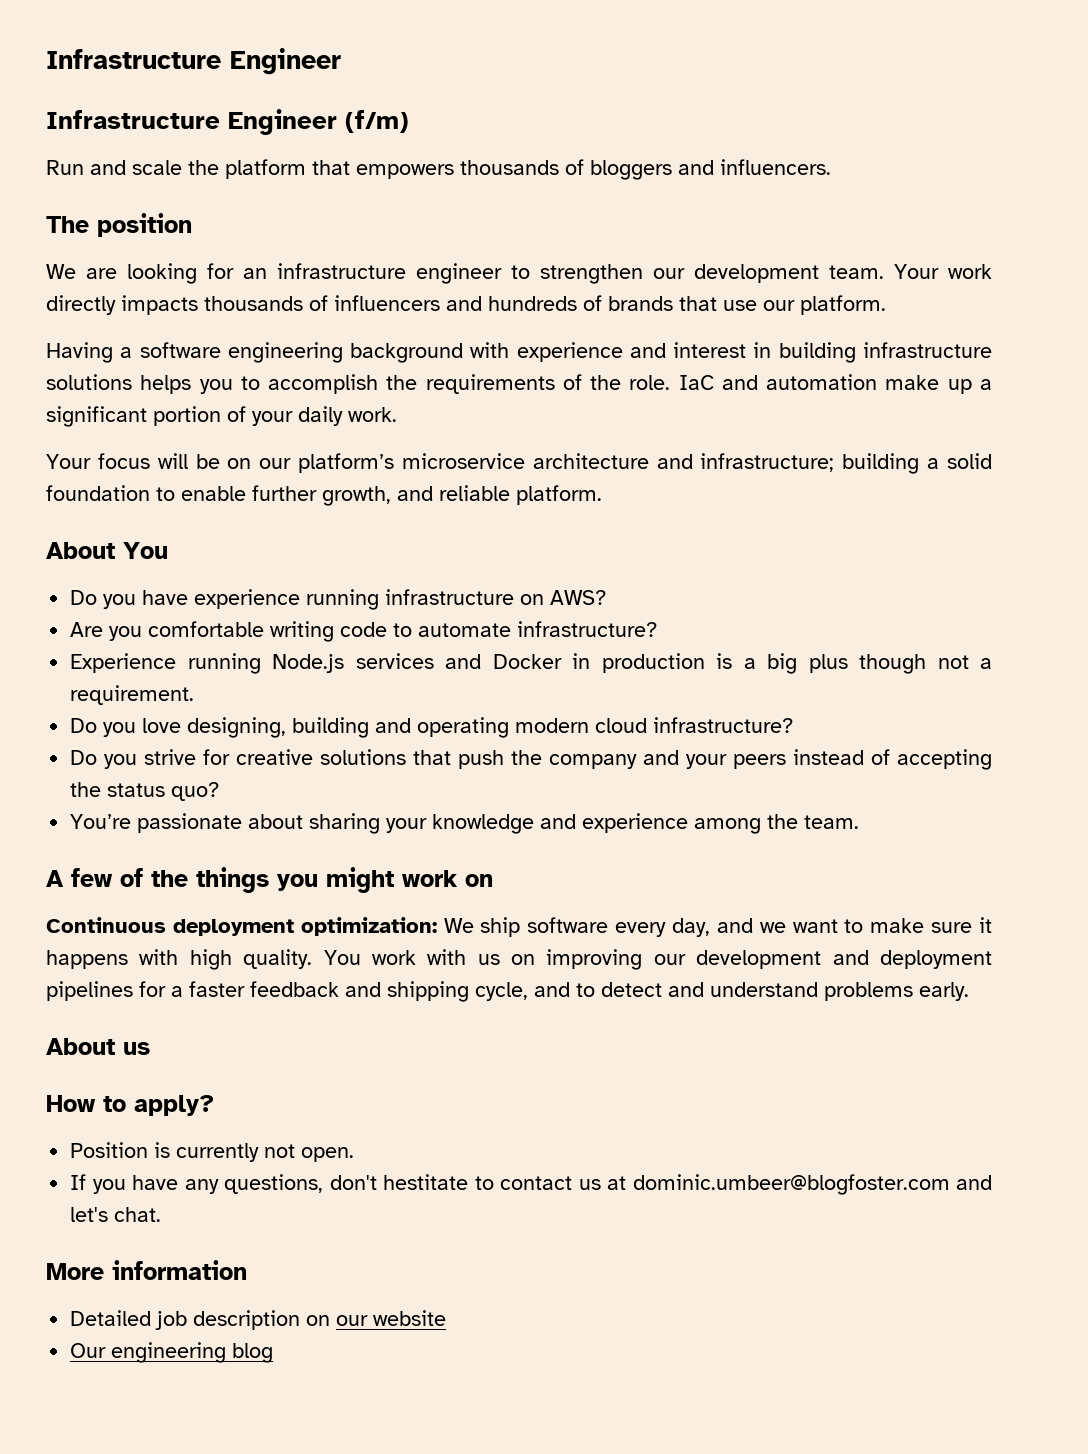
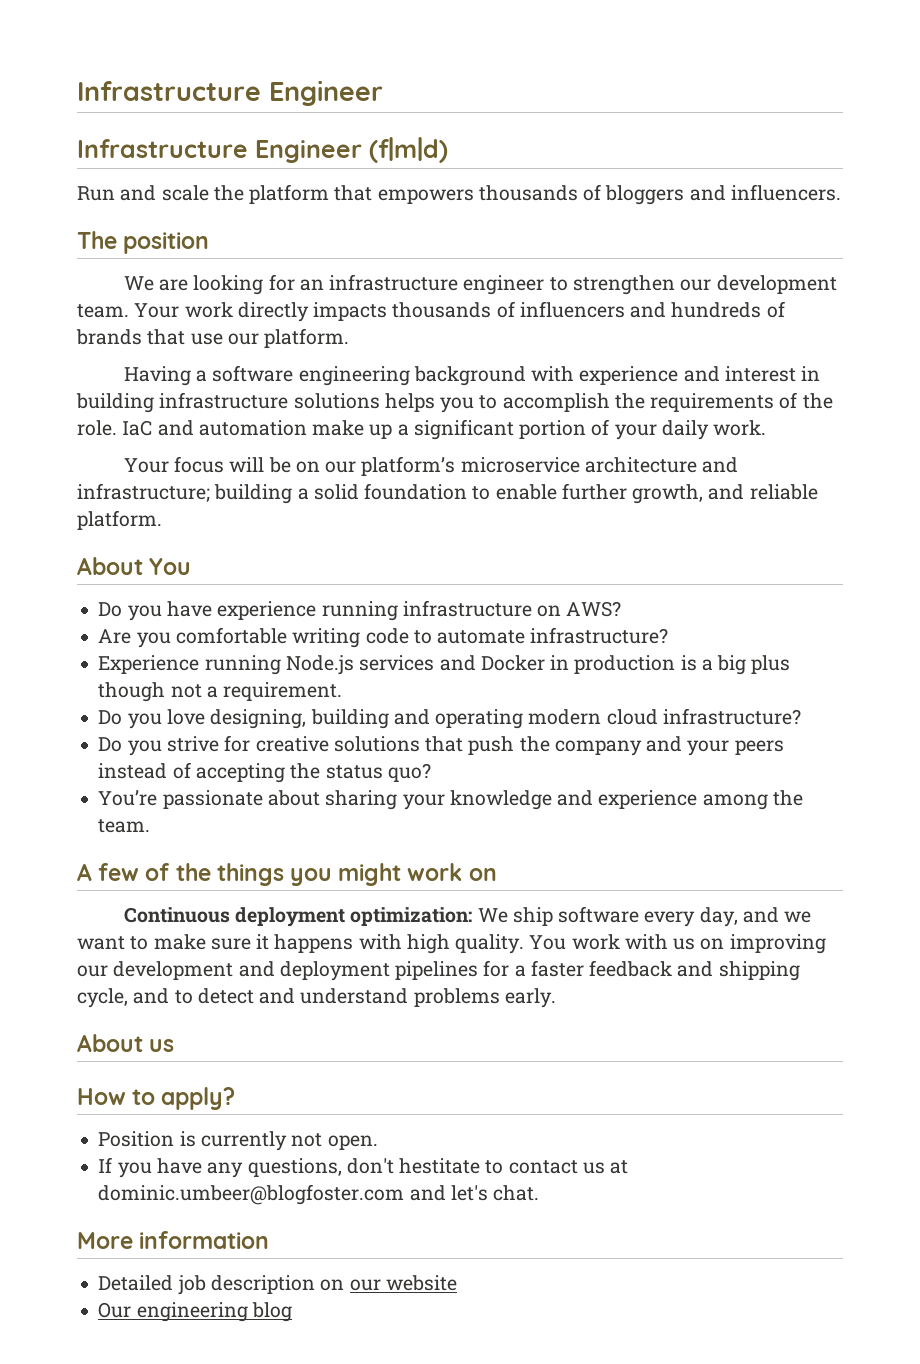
[345,110,409,133] (f/m) -> [369,137,448,163] (f|m|d)

